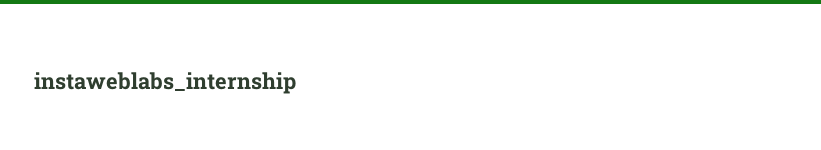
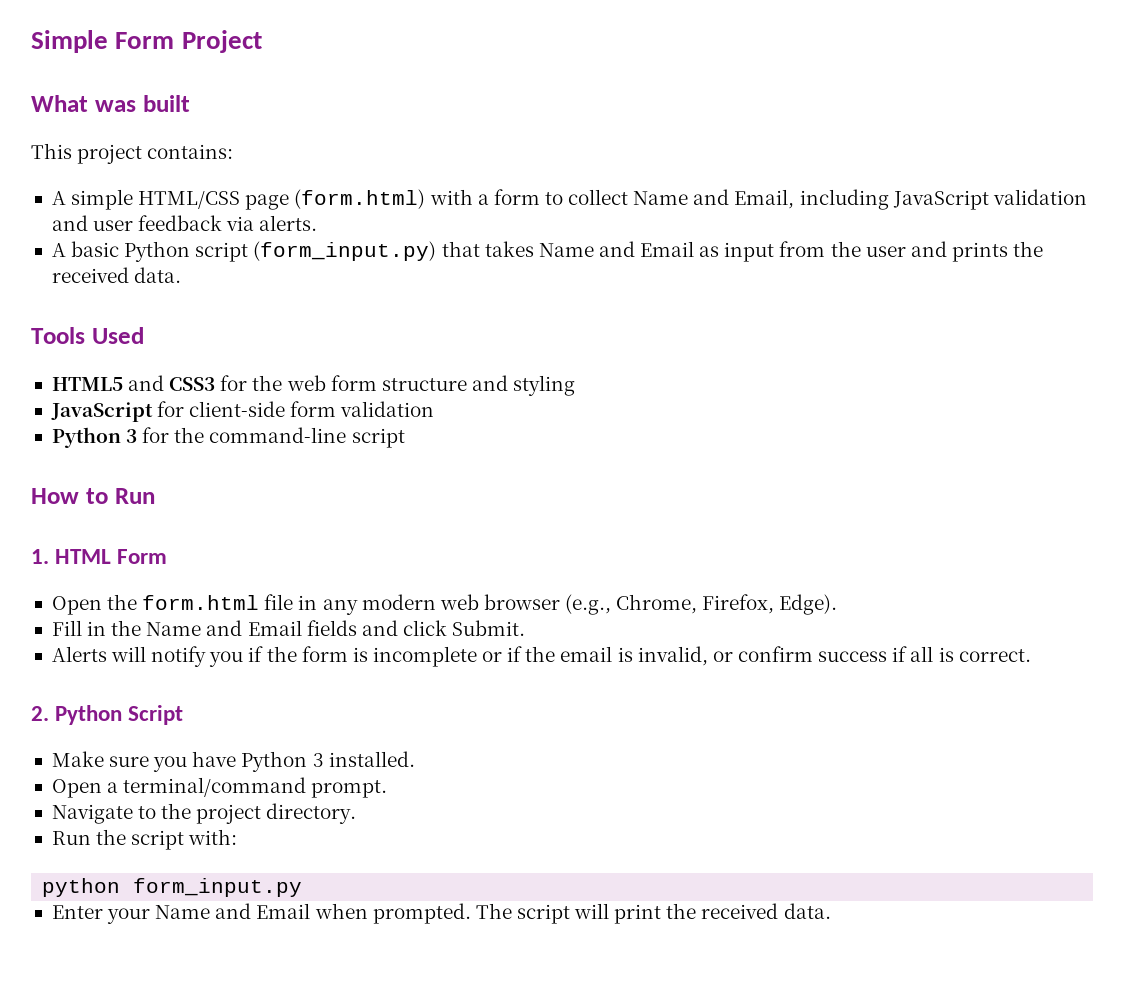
[34,72,296,94] instaweblabs_internship -> [31,30,262,53] [31,95,190,112] [31,143,234,164] [51,189,1087,210] [51,215,318,231] [51,241,1044,262] [51,267,182,283] [31,327,144,344] [51,375,576,396] [50,401,435,422] [51,427,405,448] [31,488,155,504] [31,549,168,564] [51,594,838,615] [51,620,526,636] [51,646,1031,667] [31,705,184,725] [51,751,415,772] [51,777,388,798] [51,803,357,824] [51,829,238,850] [42,878,303,897] [51,903,831,924] Simple Form Project // What was built // This project contains: // A simple HTML/CSS page (form.html) with a form to collect Name and Email, including JavaScript validation and user feedback via alerts. // A basic Python script (form_input.py) that takes Name and Email as input from the user and prints the received data. // Tools Used // HTML5 and CSS3 for the web form structure and styling // JavaScript for client-side form validation // Python 3 for the command-line script // How to Run // 1. HTML Form // Open the form.html file in any modern web browser (e.g., Chrome, Firefox, Edge). // Fill in the Name and Email fields and click Submit. // Alerts will notify you if the form is incomplete or if the email is invalid, or confirm success if all is correct. // 2. Python Script // Make sure you have Python 3 installed. // Open a terminal/command prompt. // Navigate to the project directory. // Run the script with: // python form_input.py // Enter your Name and Email when prompted. The script will print the received data.

